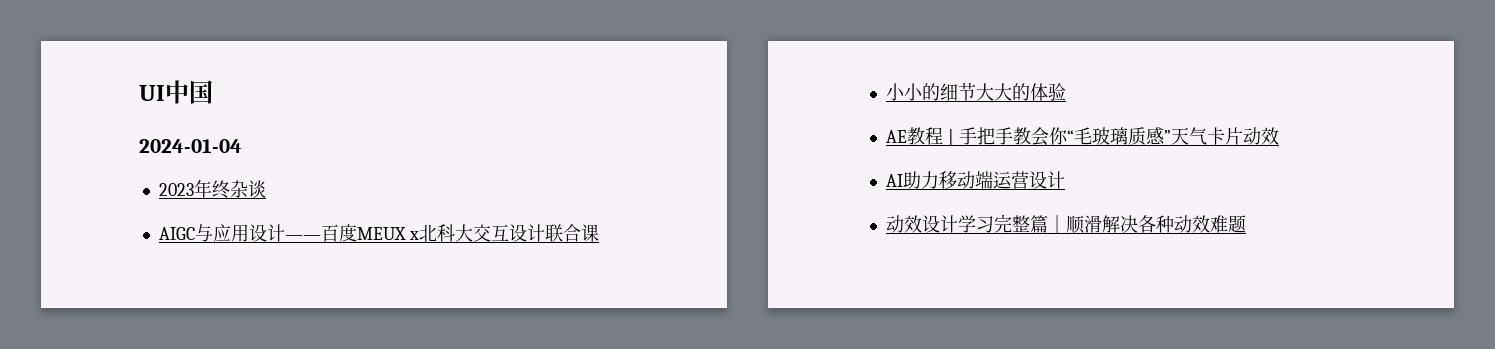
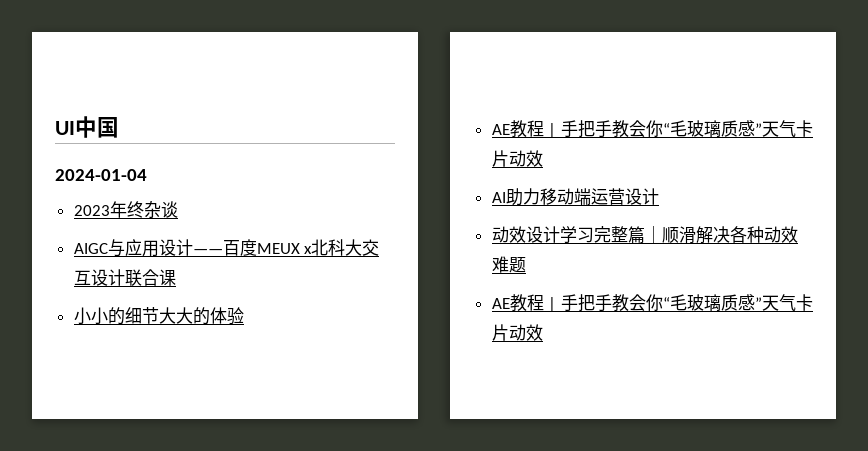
(1246, 224) none -> [491,294,813,312] [491,324,543,341] // AE教程 | 手把手教会你“毛玻璃质感”天气卡片动效

